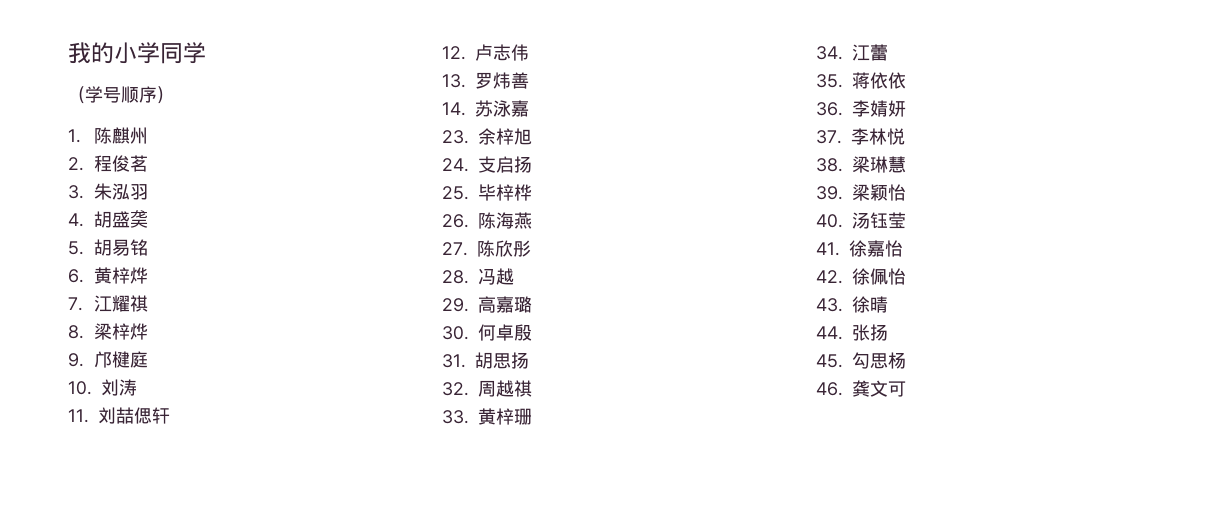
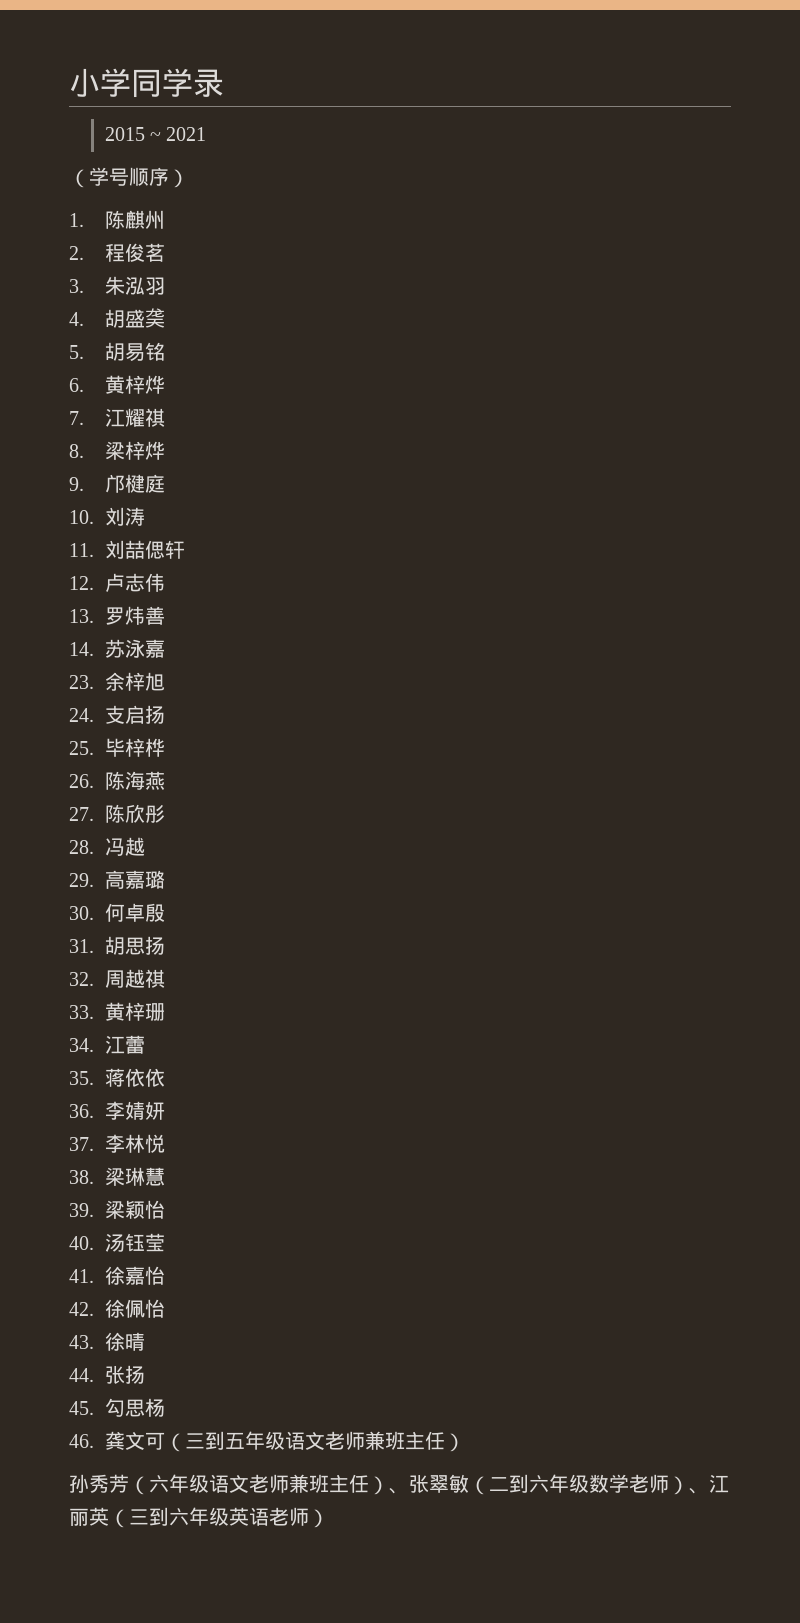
[68,42,114,64] 我的 -> (69, 82) none
(206, 53) none -> [193,69,224,97] [104,127,207,141] 录 // 2015 ~ 2021
(906, 389) none -> [164,1431,465,1452] [69,1474,729,1495] [69,1507,329,1528] （三到五年级语文老师兼班主任） // 孙秀芳（六年级语文老师兼班主任）、张翠敏（二到六年级数学老师）、江丽英（三到六年级英语老师）

